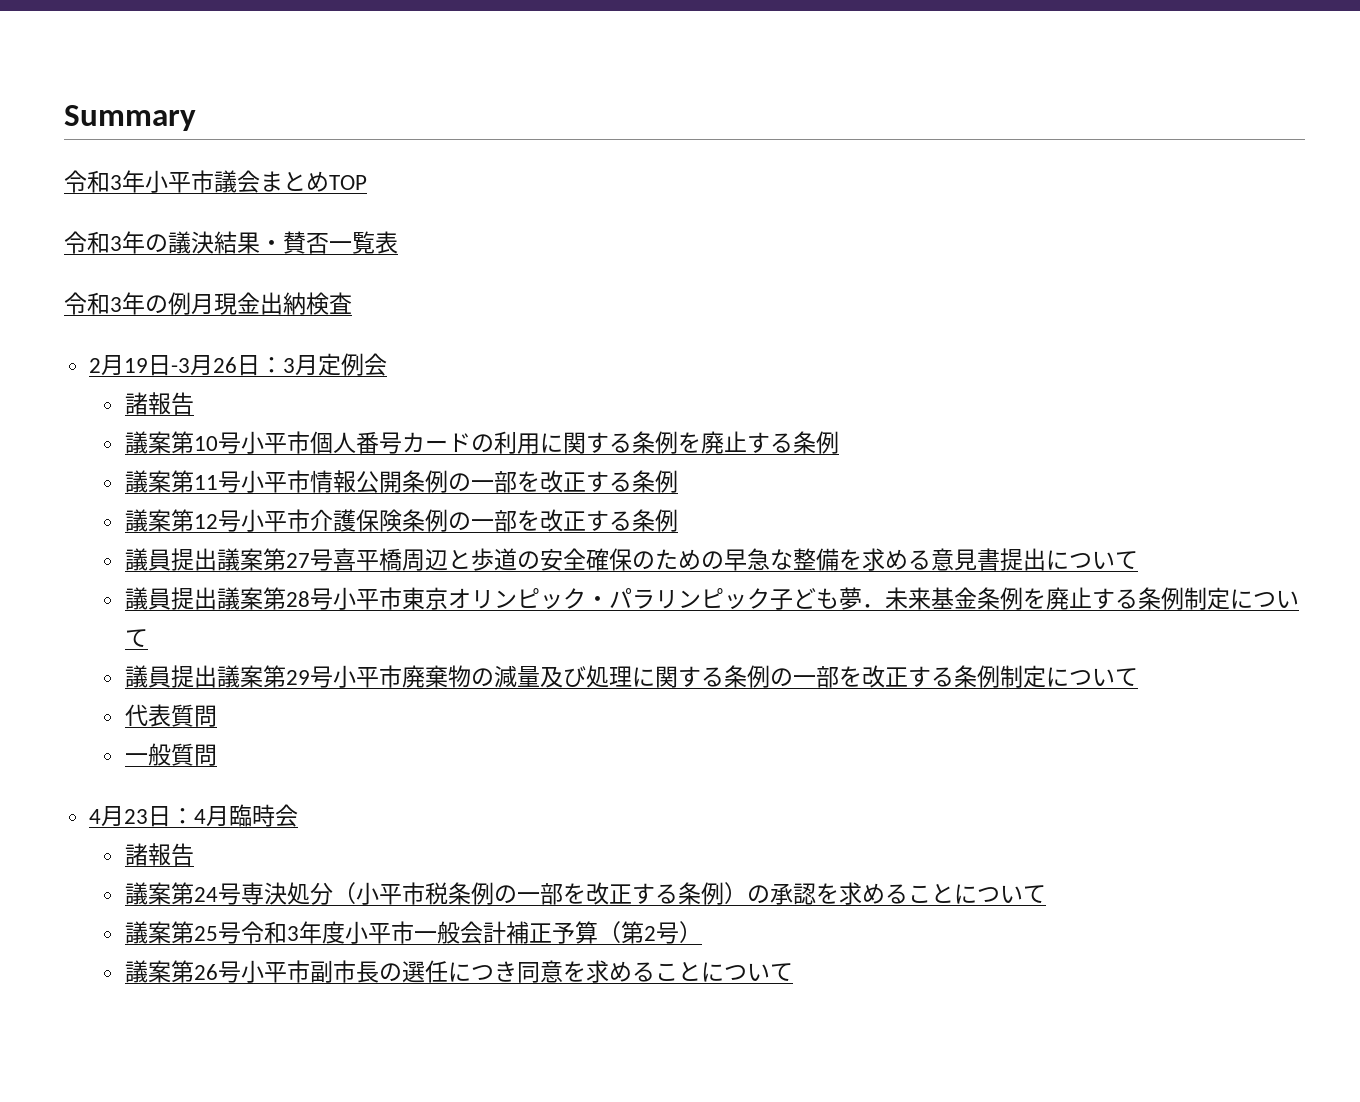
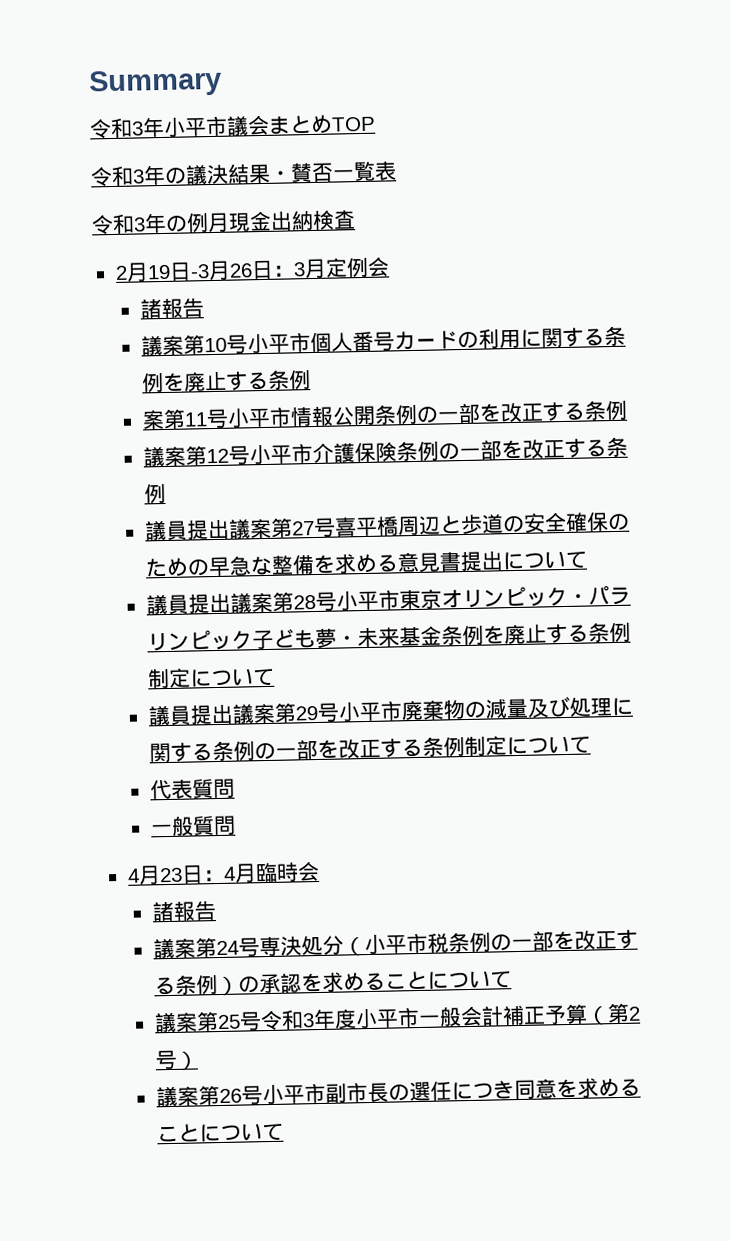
[124,470,148,493] 議 -> (311, 380) none
[861,604,885,608] ． -> [335,635,358,646] ・

